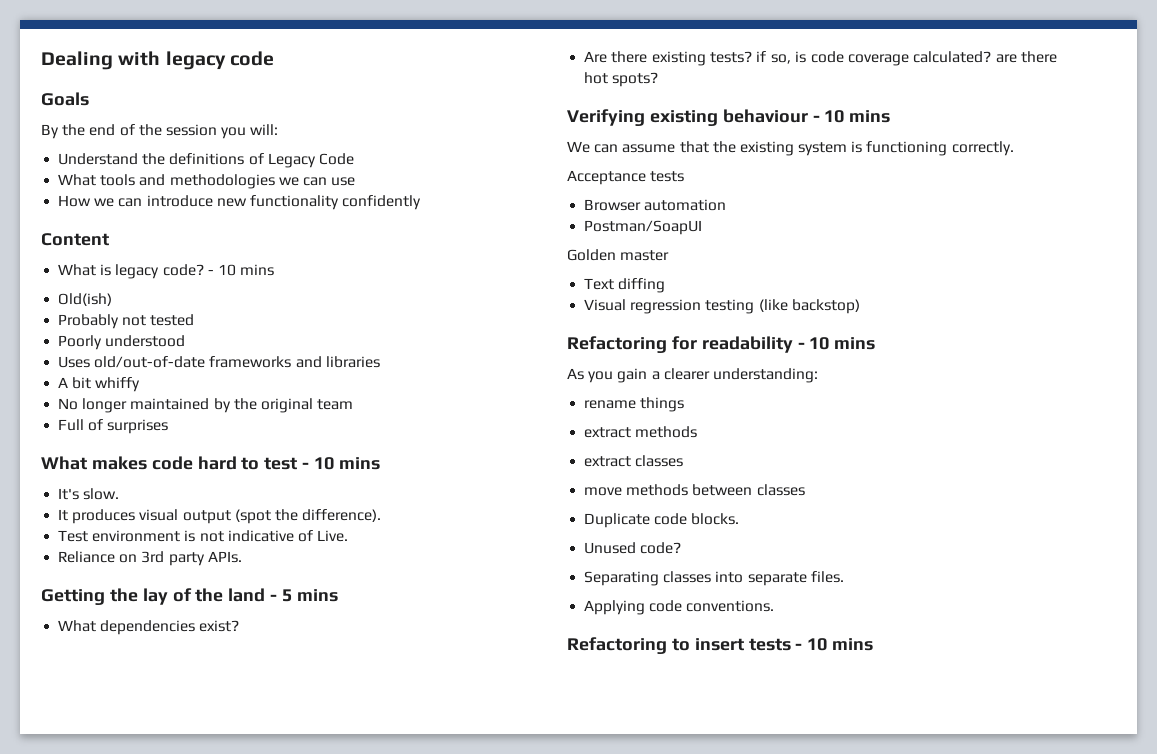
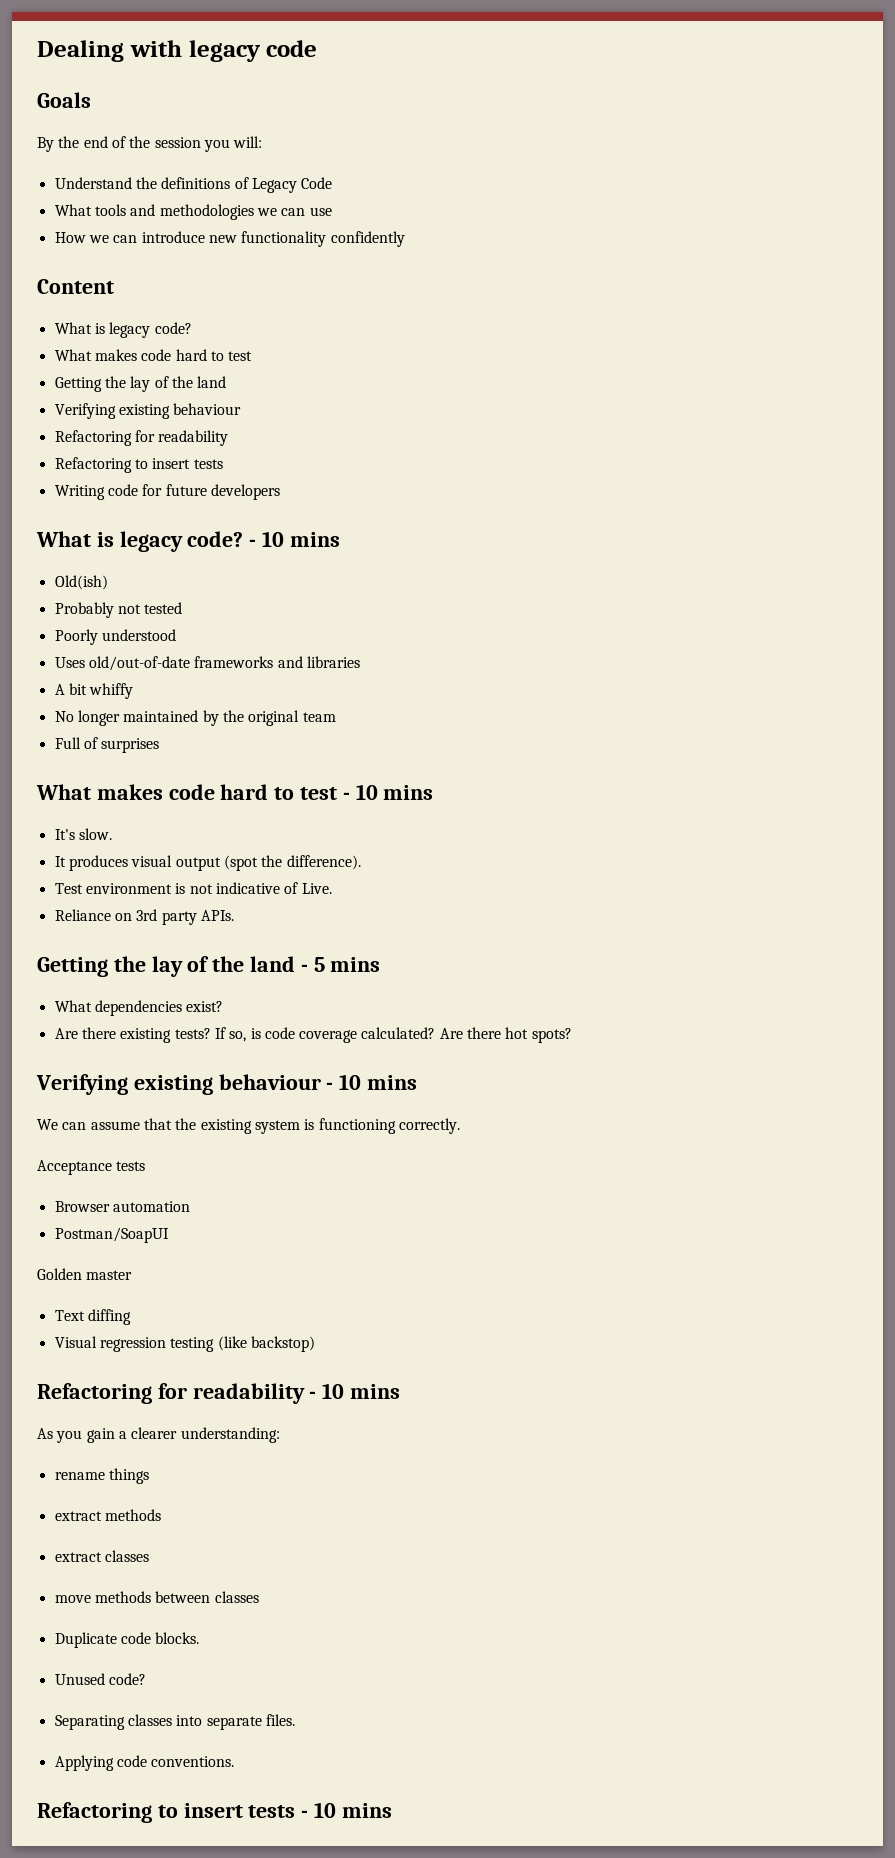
(204, 270) none -> [54,349,253,361] [54,376,227,392] [54,403,242,419] [54,430,229,446] [54,457,223,473] [54,484,280,500] [36,531,244,552] // What makes code hard to test // Getting the lay of the land // Verifying existing behaviour // Refactoring for readability // Refactoring to insert tests // Writing code for future developers // What is legacy code?
[756,51,767,62] if -> [214,1027,226,1039] If
[995,54,1017,63] are -> [439,1028,463,1039] Are

